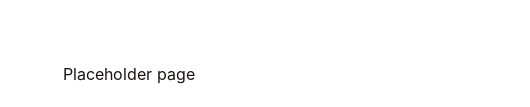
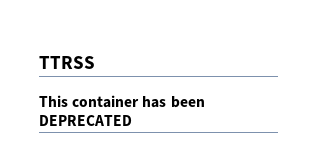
[63,68,195,84] Placeholder page -> [39,56,95,69] [39,95,205,108] [39,115,132,126] TTRSS // This container has been DEPRECATED

